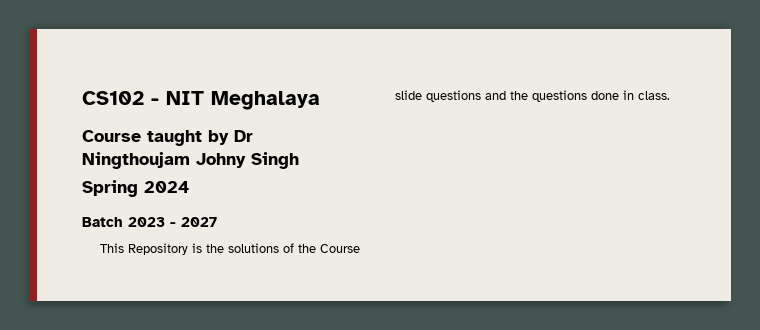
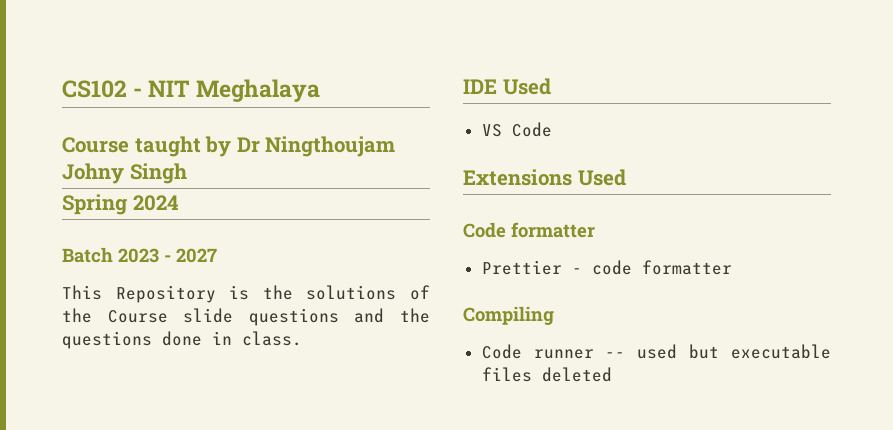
(670, 95) none -> [463,78,551,95] [481,122,552,137] [463,169,626,186] [463,222,595,238] [481,260,732,275] [463,306,554,325] [481,344,831,359] [481,367,612,382] // IDE Used // VS Code // Extensions Used // Code formatter // Prettier - code formatter // Compiling // Code runner -- used but executable files deleted

